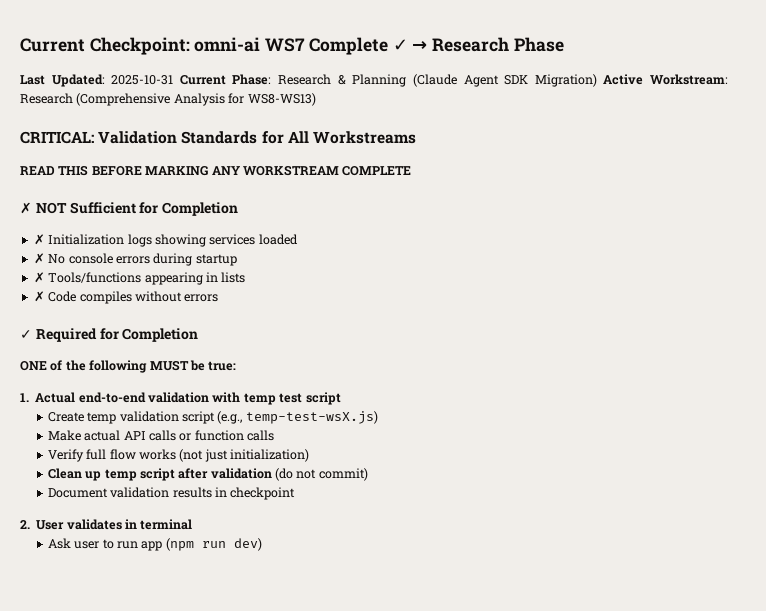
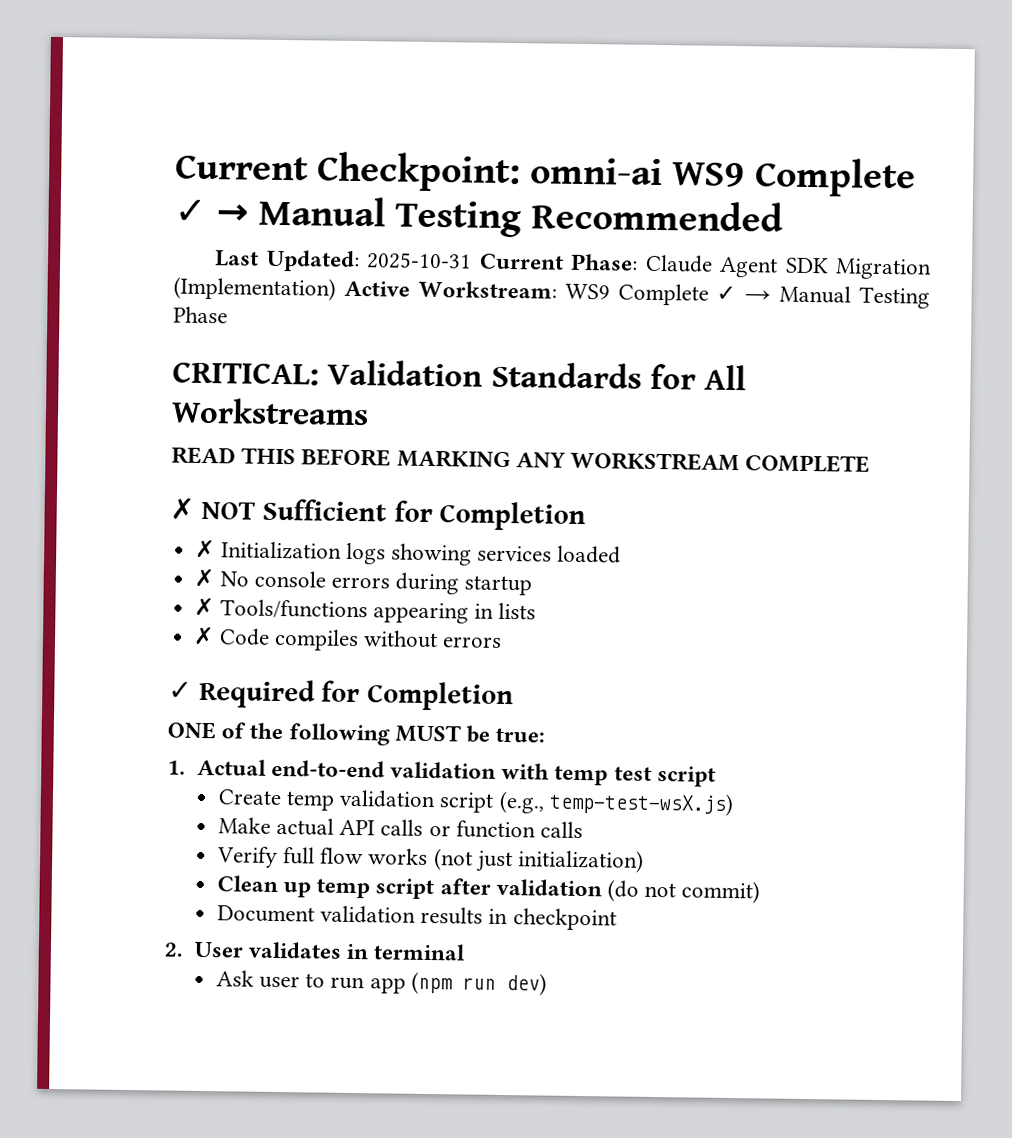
[265,37,564,55] WS7 Complete ✓ → Research Phase -> [672,157,916,198] [174,195,783,238] WS9 Complete ✓ → Manual Testing Recommended
[278,74,729,87] [20,93,316,106] Research & Planning (Claude Agent SDK Migration) Active Workstream: Research (Comprehensive Analysis for WS8-WS13) -> [644,254,932,280] [173,276,930,309] [173,306,228,324] Claude Agent SDK Migration (Implementation) Active Workstream: WS9 Complete ✓ → Manual Testing Phase

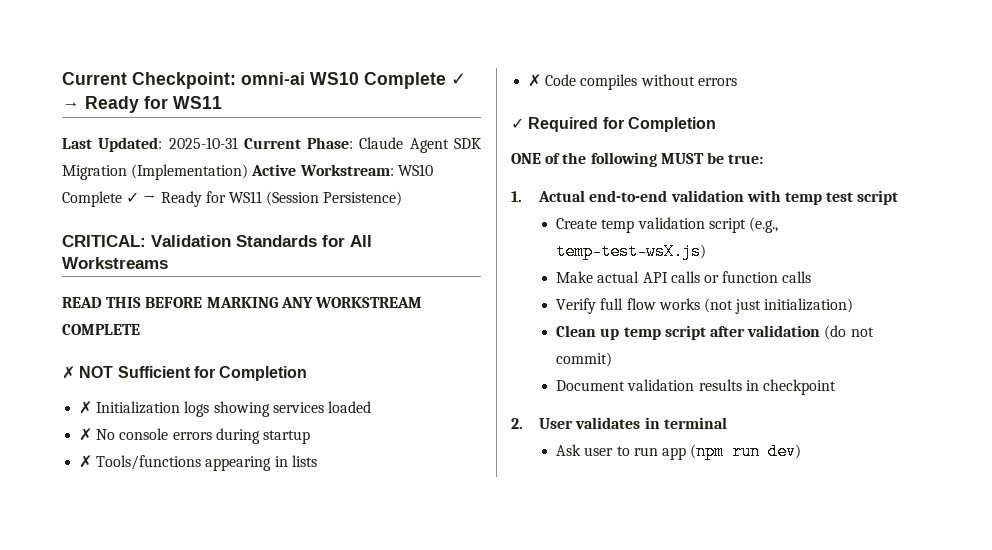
[672,157,916,198] [174,195,783,238] WS9 Complete ✓ → Manual Testing Recommended -> [310,72,466,89] [62,96,222,113] WS10 Complete ✓ → Ready for WS11
[564,283,930,309] [173,306,228,324] WS9 Complete ✓ → Manual Testing Phase -> [397,164,433,176] [62,191,403,207] WS10 Complete ✓ → Ready for WS11 (Session Persistence)

